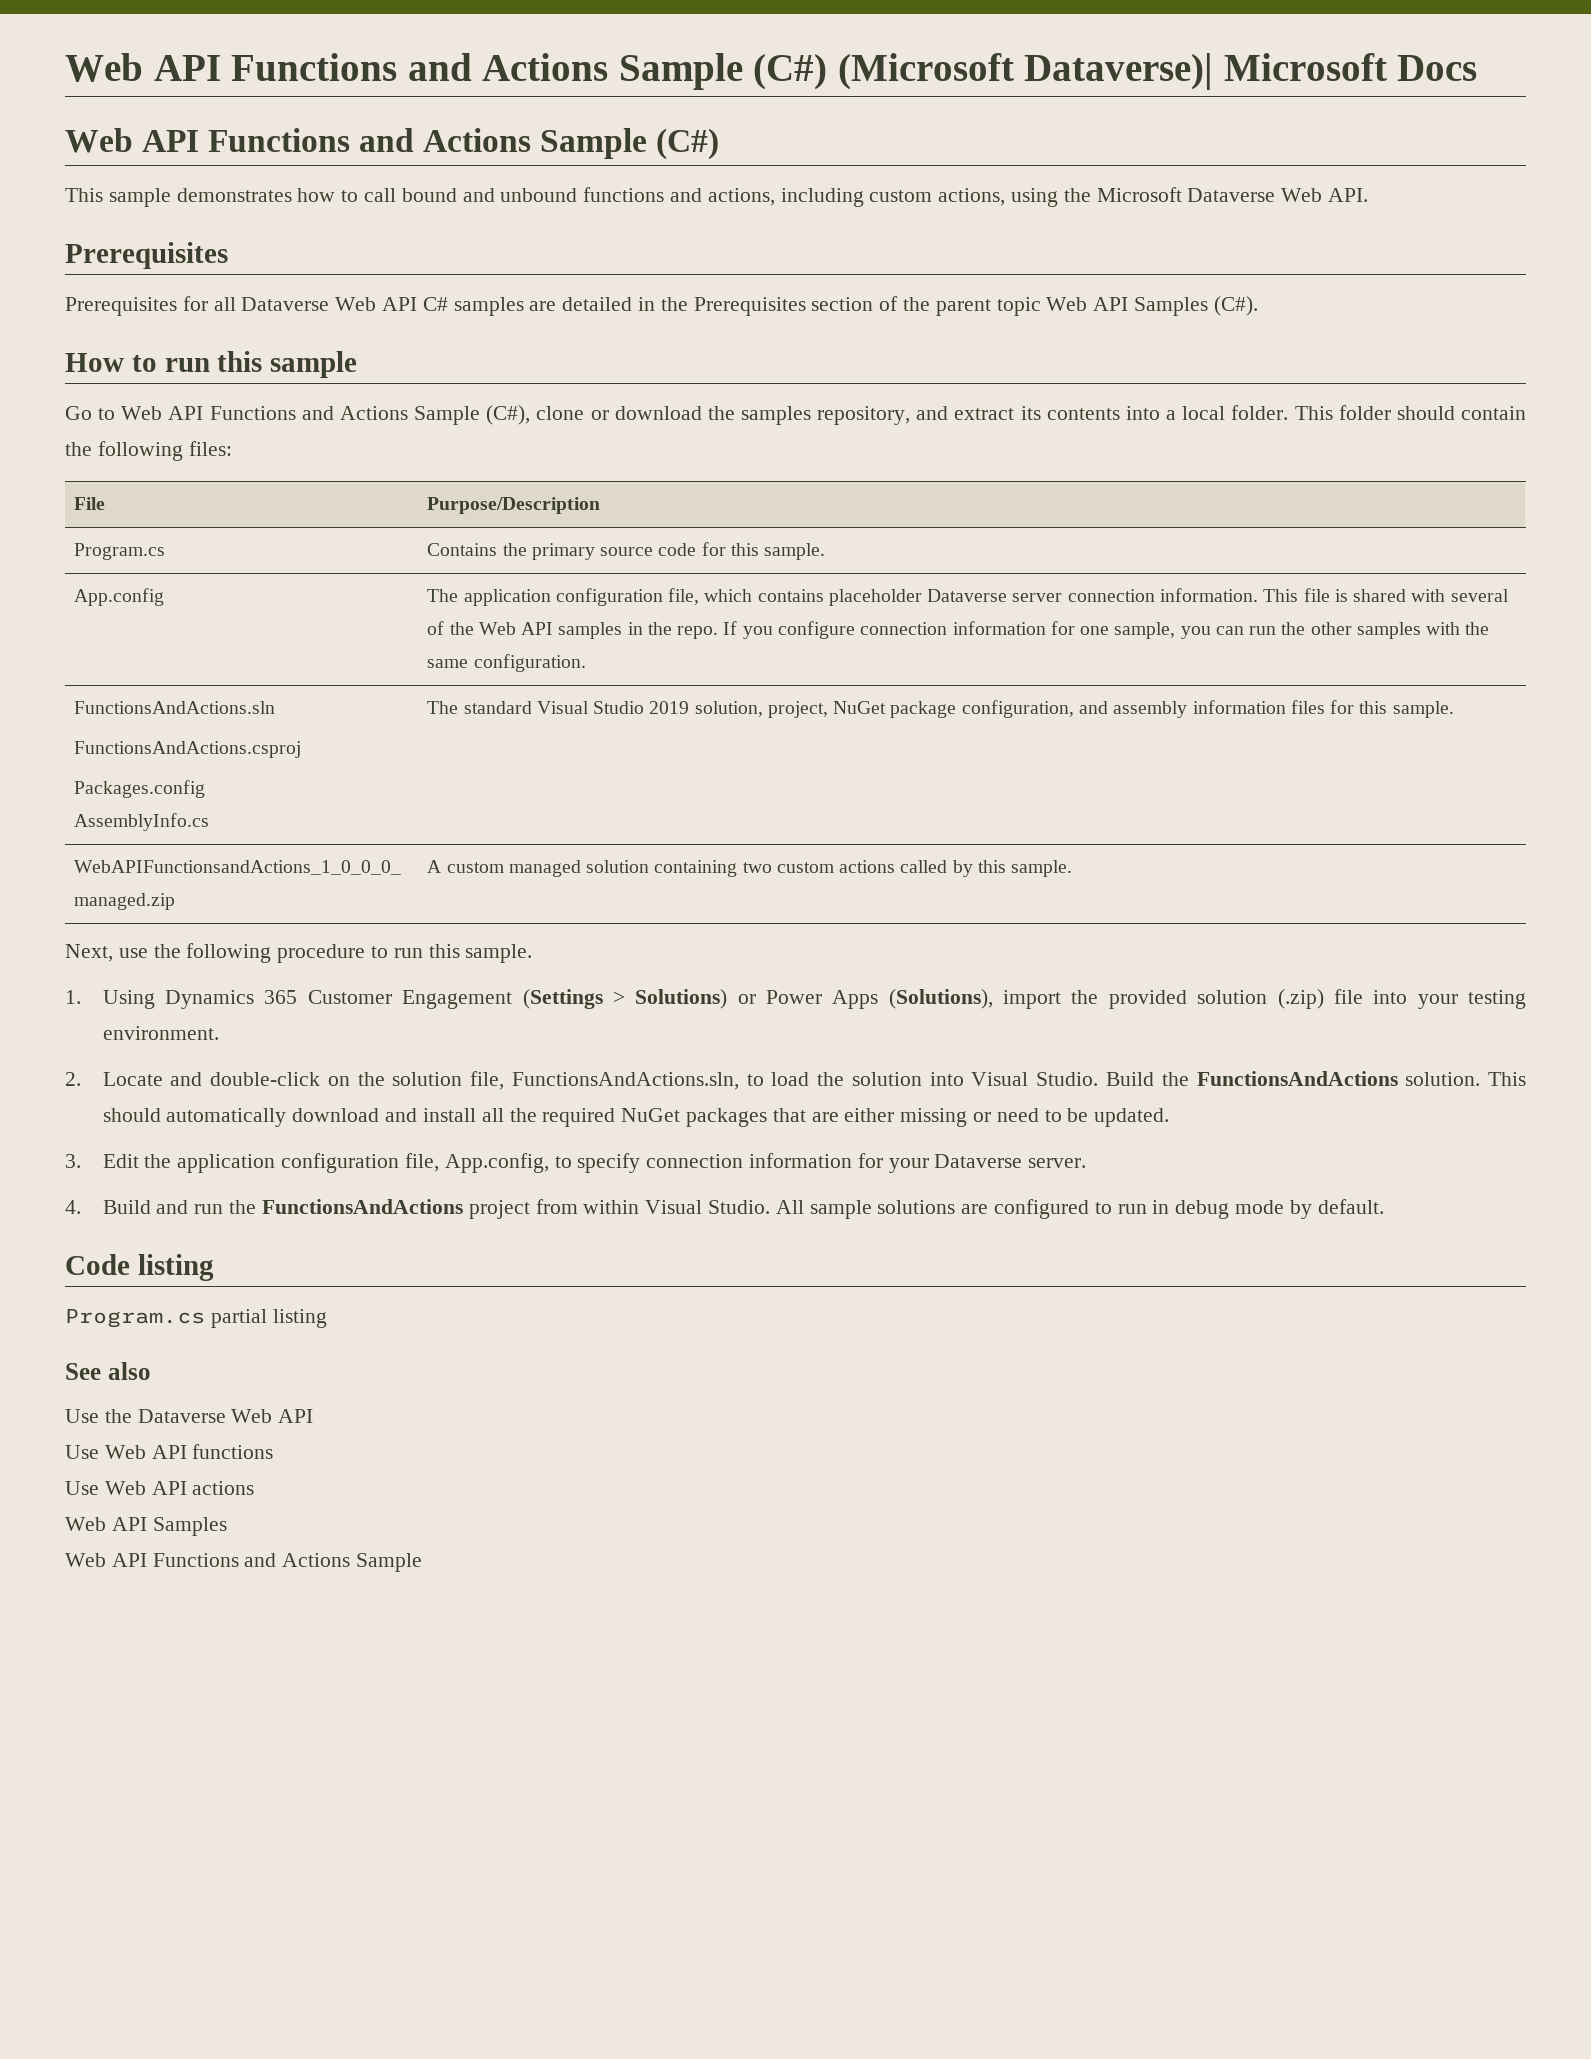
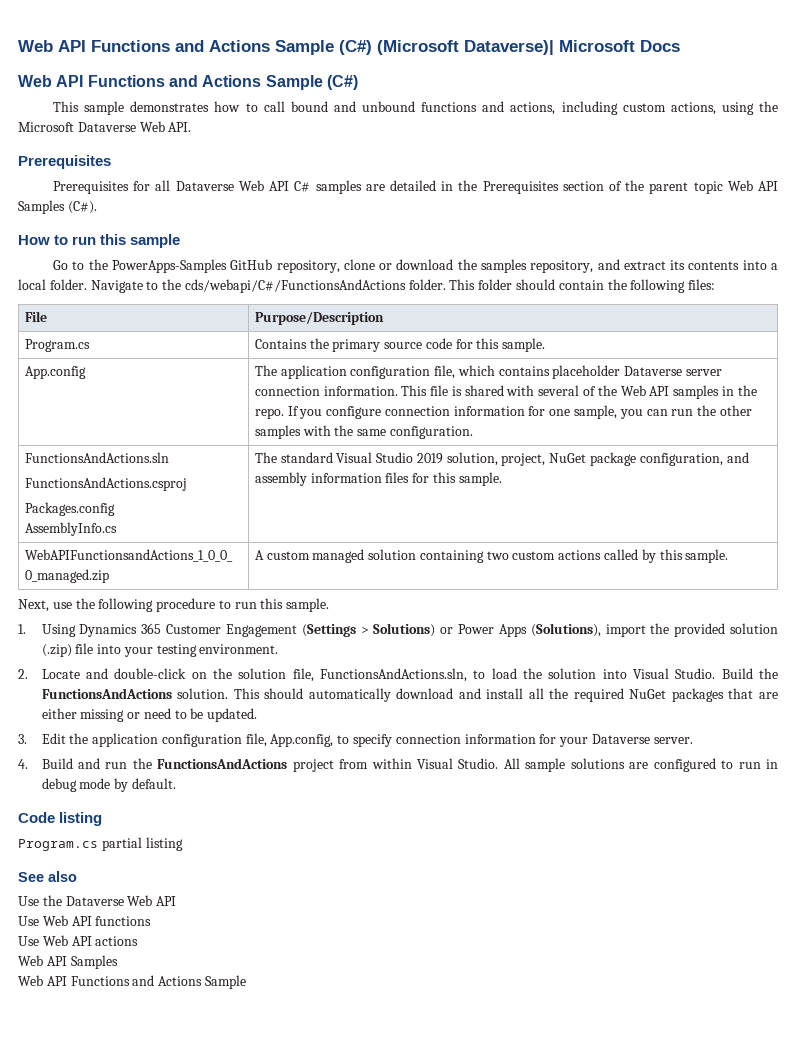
[121,405,531,425] Web API Functions and Actions Sample (C#), -> [88,259,340,273] the PowerApps-Samples GitHub repository,
(1289, 412) none -> [90,279,446,293] Navigate to the cds/webapi/C#/FunctionsAndActions folder.

